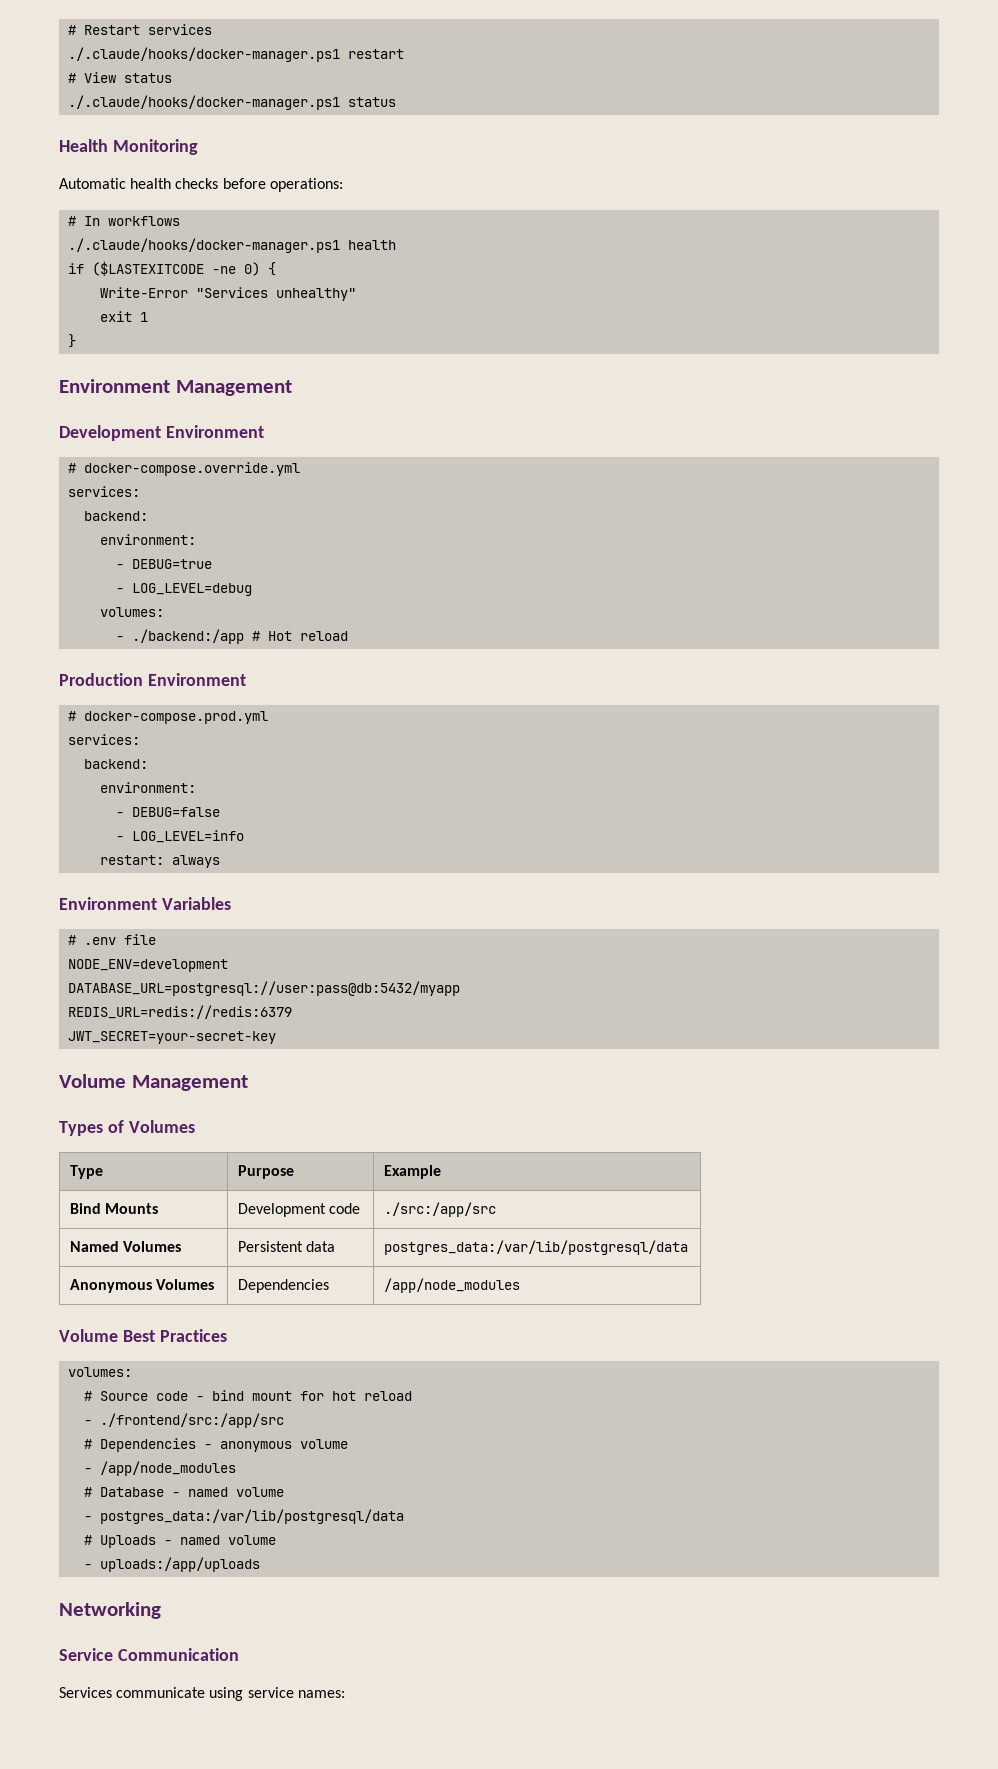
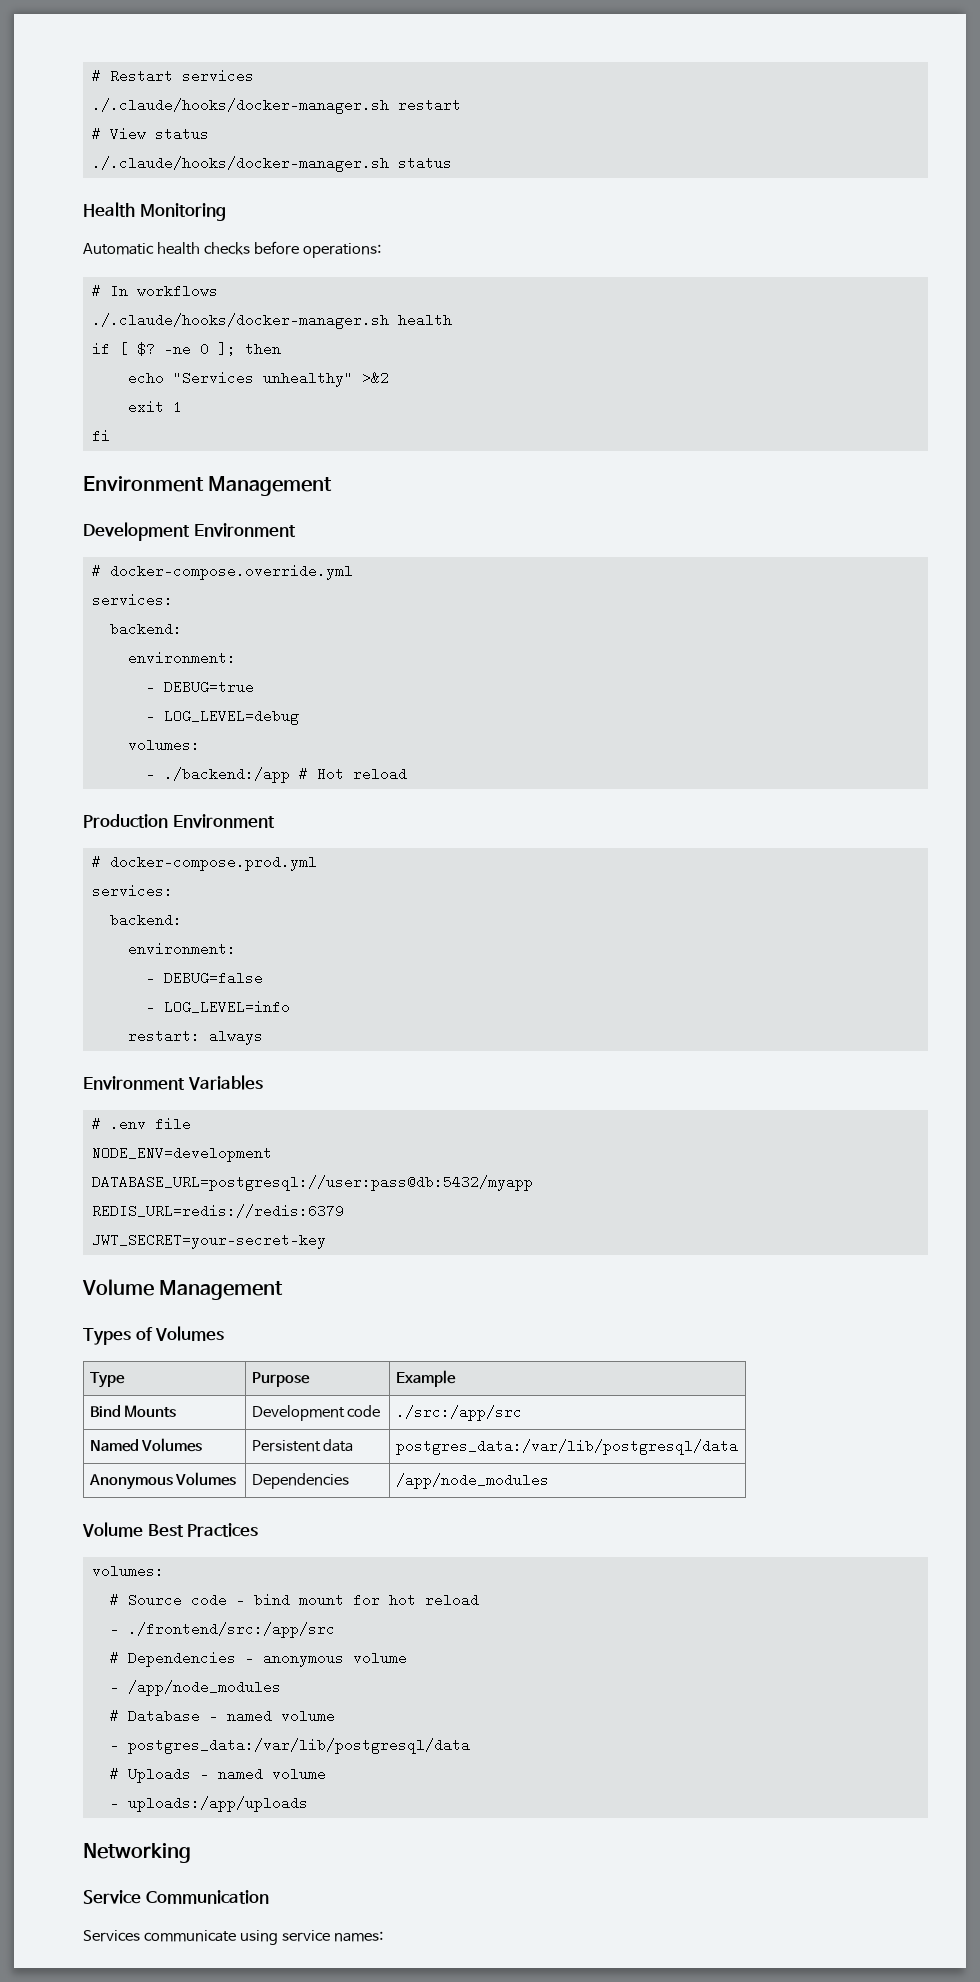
[68,47,341,62] ./.claude/hooks/docker-manager.ps1 -> [91,98,389,114] ./.claude/hooks/docker-manager.sh
[68,95,341,110] ./.claude/hooks/docker-manager.ps1 -> [91,156,389,172] ./.claude/hooks/docker-manager.sh
[68,238,341,253] ./.claude/hooks/docker-manager.ps1 -> [91,313,389,329] ./.claude/hooks/docker-manager.sh
[92,261,277,276] [100,287,189,298] ($LASTEXITCODE -ne 0) { // Write-Error -> [118,342,281,356] [127,371,164,385] [ $? -ne 0 ]; then // echo
(357, 294) none -> [361,371,389,385] >&2
[68,334,77,348] } -> [91,429,110,443] fi

